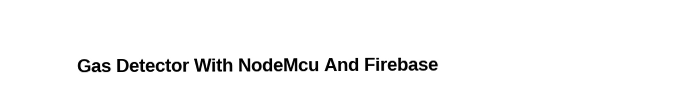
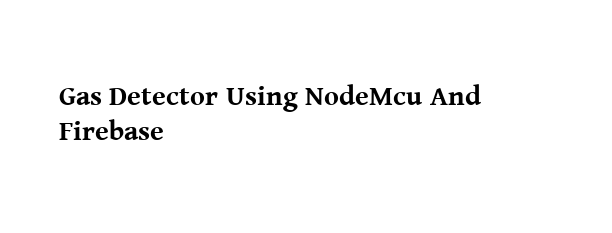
[194,58,234,72] With -> [225,86,298,112] Using

